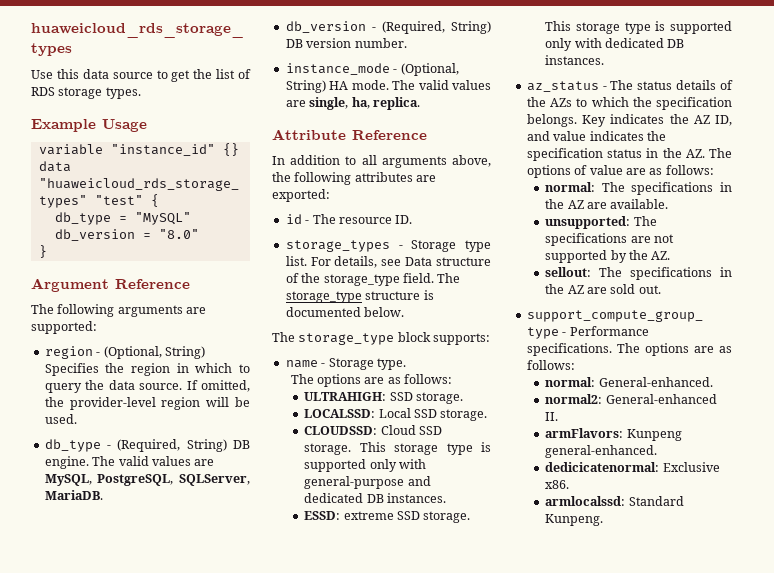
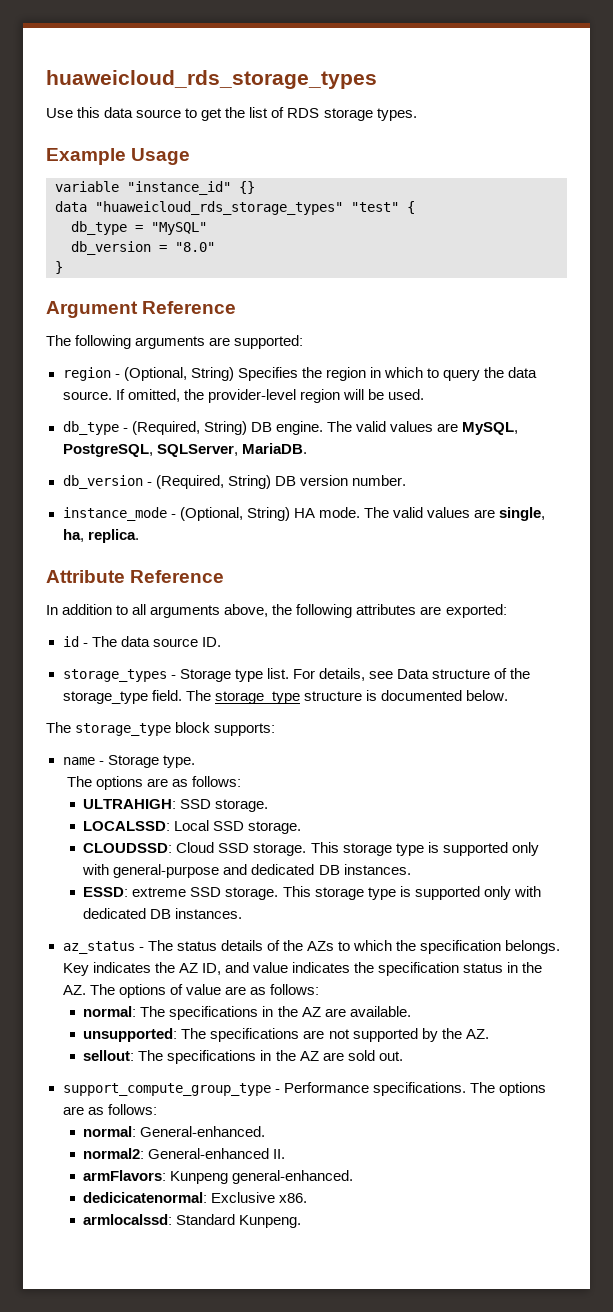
[338,217,392,224] resource -> [120,636,198,647] data source

